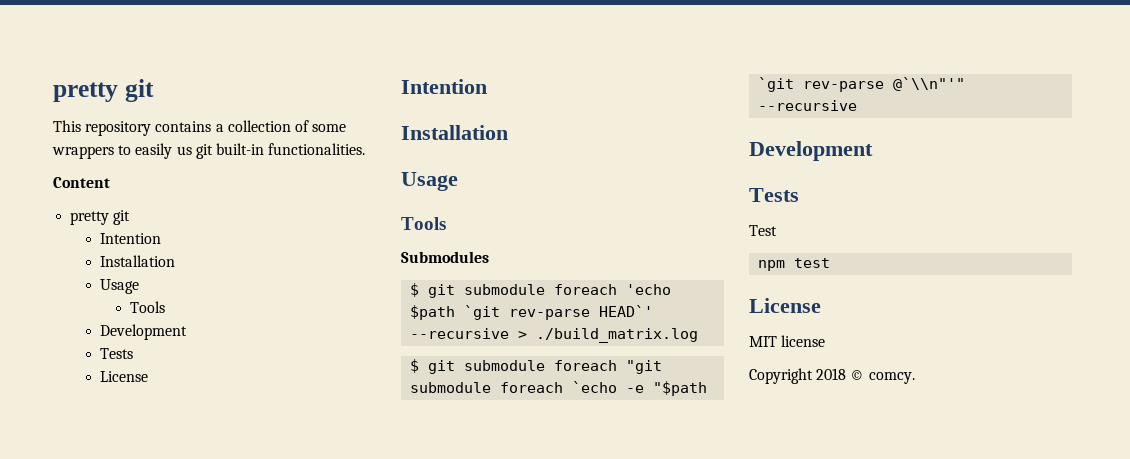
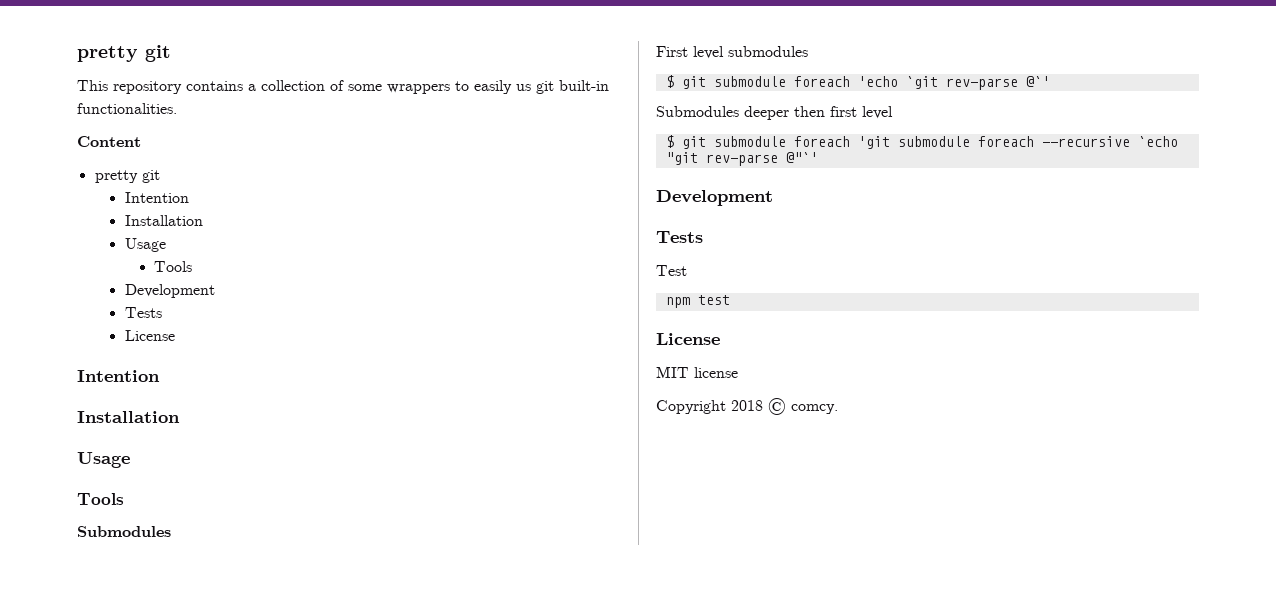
(489, 257) none -> [656,46,808,59] // First level submodules
[410,305,654,320] [410,328,699,343] [410,359,663,374] [410,381,708,396] [758,77,966,92] [758,100,858,111] $path `git rev-parse HEAD`' --recursive > ./build_matrix.log // $ git submodule foreach "git submodule foreach `echo -e "$path `git rev-parse @`\\n"'" --recursive -> [905,76,1050,90] [656,106,893,120] [665,135,1178,149] [665,152,818,166] `git rev-parse @`' // Submodules deeper then first level // $ git submodule foreach 'git submodule foreach --recursive `echo "git rev-parse @"`'

